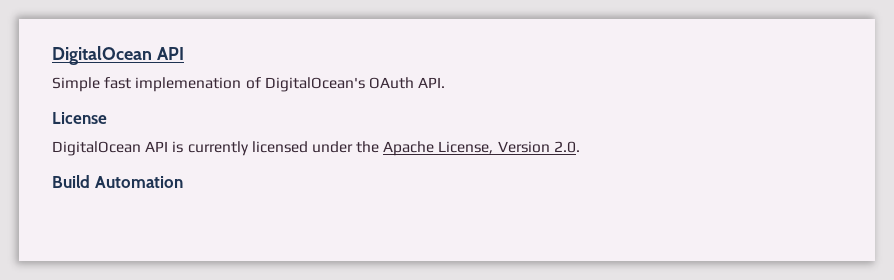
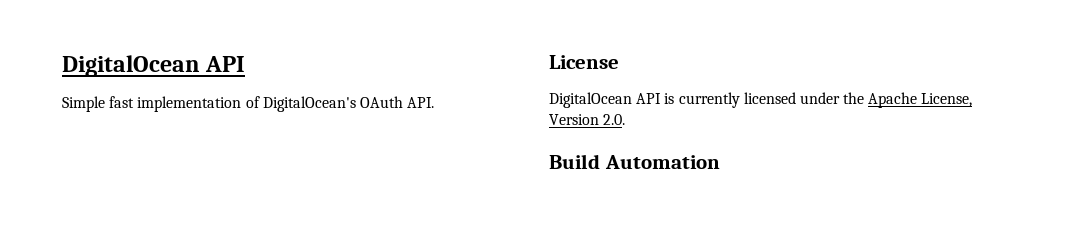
[135,77,242,92] implemenation -> [137,96,242,112] implementation

